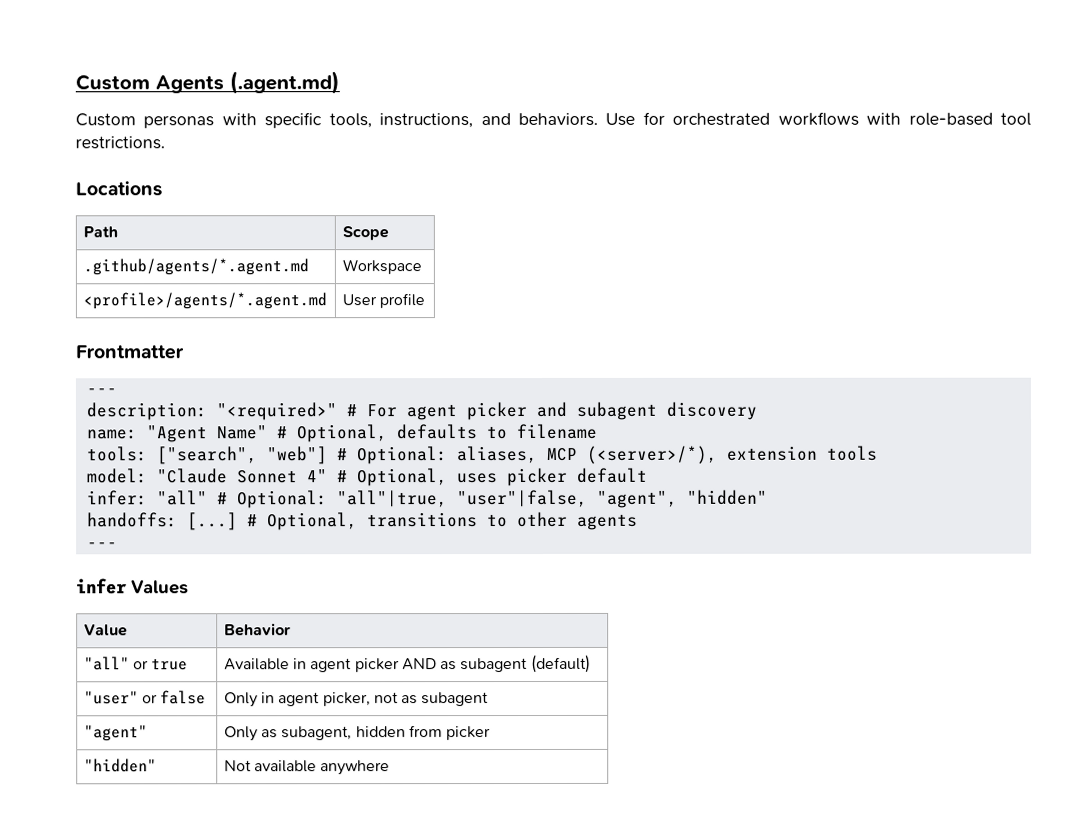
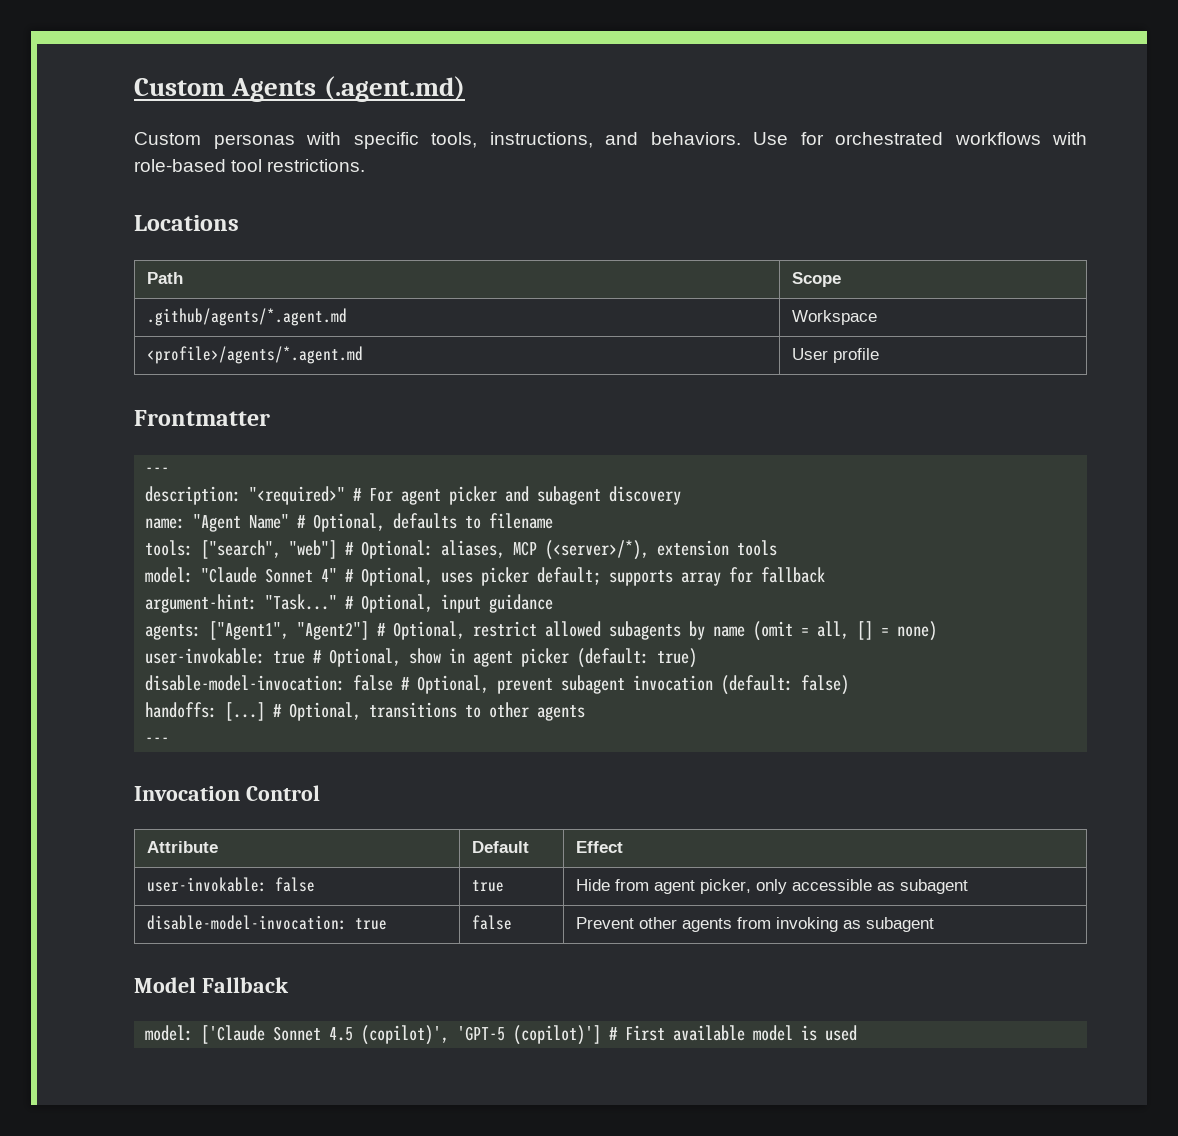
[576,467,648,483] [86,489,768,509] default // infer: "all" # Optional: "all"|true, "user"|false, "agent", "hidden" -> [537,567,826,586] [145,594,554,613] [145,621,938,641] [145,648,698,668] [145,675,850,695] default; supports array for fallback // argument-hint: "Task..." # Optional, input guidance // agents: ["Agent1", "Agent2"] # Optional, restrict allowed subagents by name (omit = all, [] = none) // user-invokable: true # Optional, show in agent picker (default: true) // disable-model-invocation: false # Optional, prevent subagent invocation (default: false)
[76,578,189,595] [83,624,128,637] [223,623,291,637] [83,656,189,671] [223,654,591,674] [83,690,207,705] [223,692,490,708] [83,725,148,742] [223,725,492,742] [83,758,157,773] [223,760,391,776] infer Values // Value | Behavior // "all" or true | Available in agent picker AND as subagent (default) // "user" or false | Only in agent picker, not as subagent // "agent" | Only as subagent, hidden from picker // "hidden" | Not available anywhere -> [134,785,320,801] [147,841,219,853] [472,841,530,853] [576,841,624,853] [147,877,316,892] [472,880,505,892] [576,879,969,894] [147,915,388,930] [472,915,513,930] [576,917,935,932] [134,977,289,993] [145,1025,858,1045] Invocation Control // Attribute | Default | Effect // user-invokable: false | true | Hide from agent picker, only accessible as subagent // disable-model-invocation: true | false | Prevent other agents from invoking as subagent // Model Fallback // model: ['Claude Sonnet 4.5 (copilot)', 'GPT-5 (copilot)'] # First available model is used

